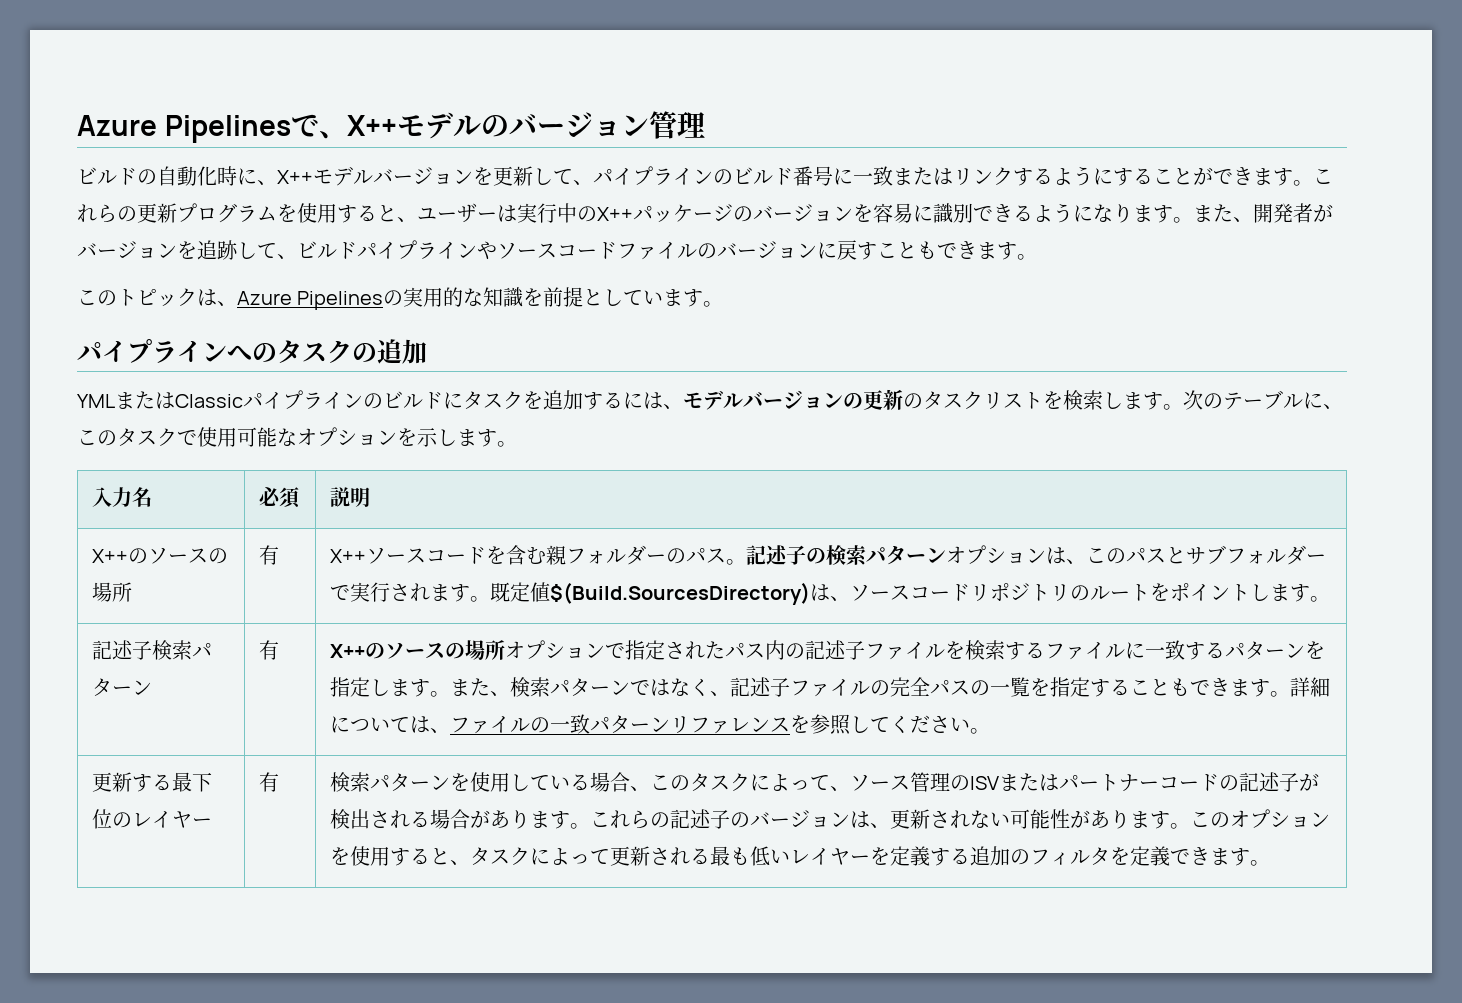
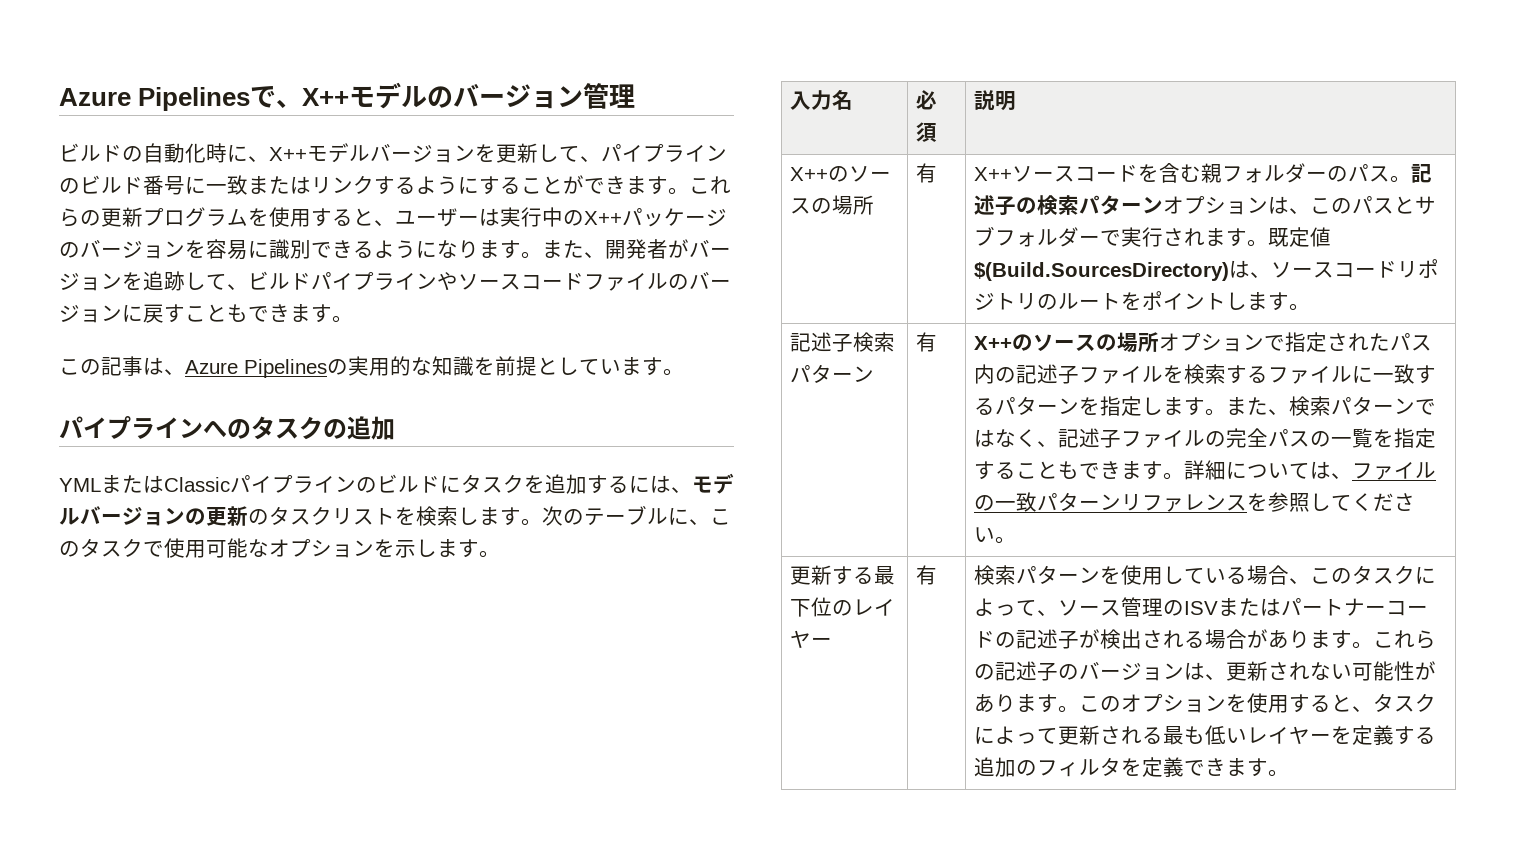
[117,288,197,307] トピック -> [101,356,143,376] 記事

